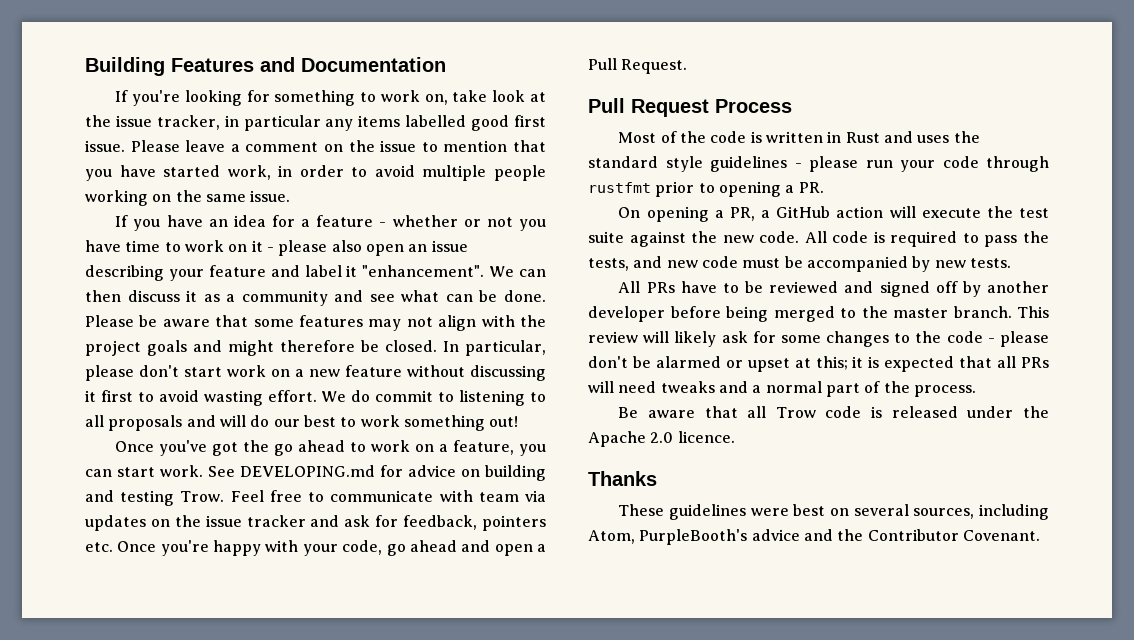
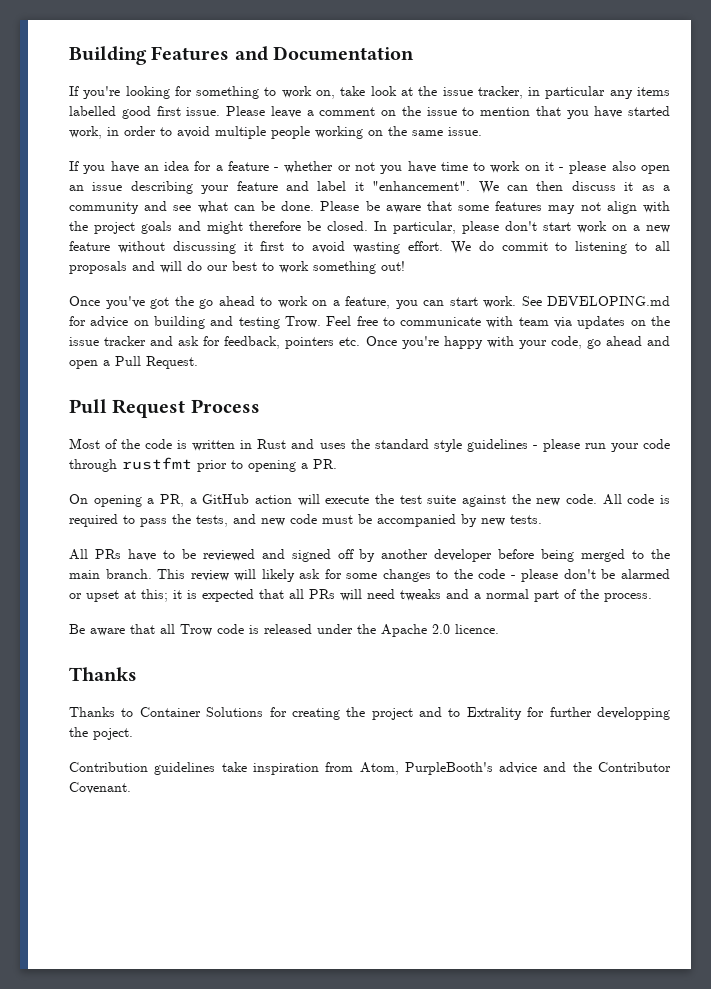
[893,308,948,318] master -> [69,570,100,579] main
[618,504,1049,520] These guidelines were best on several sources, including -> [69,707,670,720] [69,727,133,740] [69,762,354,775] Thanks to Container Solutions for creating the project and to Extrality for further developping the poject. // Contribution guidelines take inspiration from

